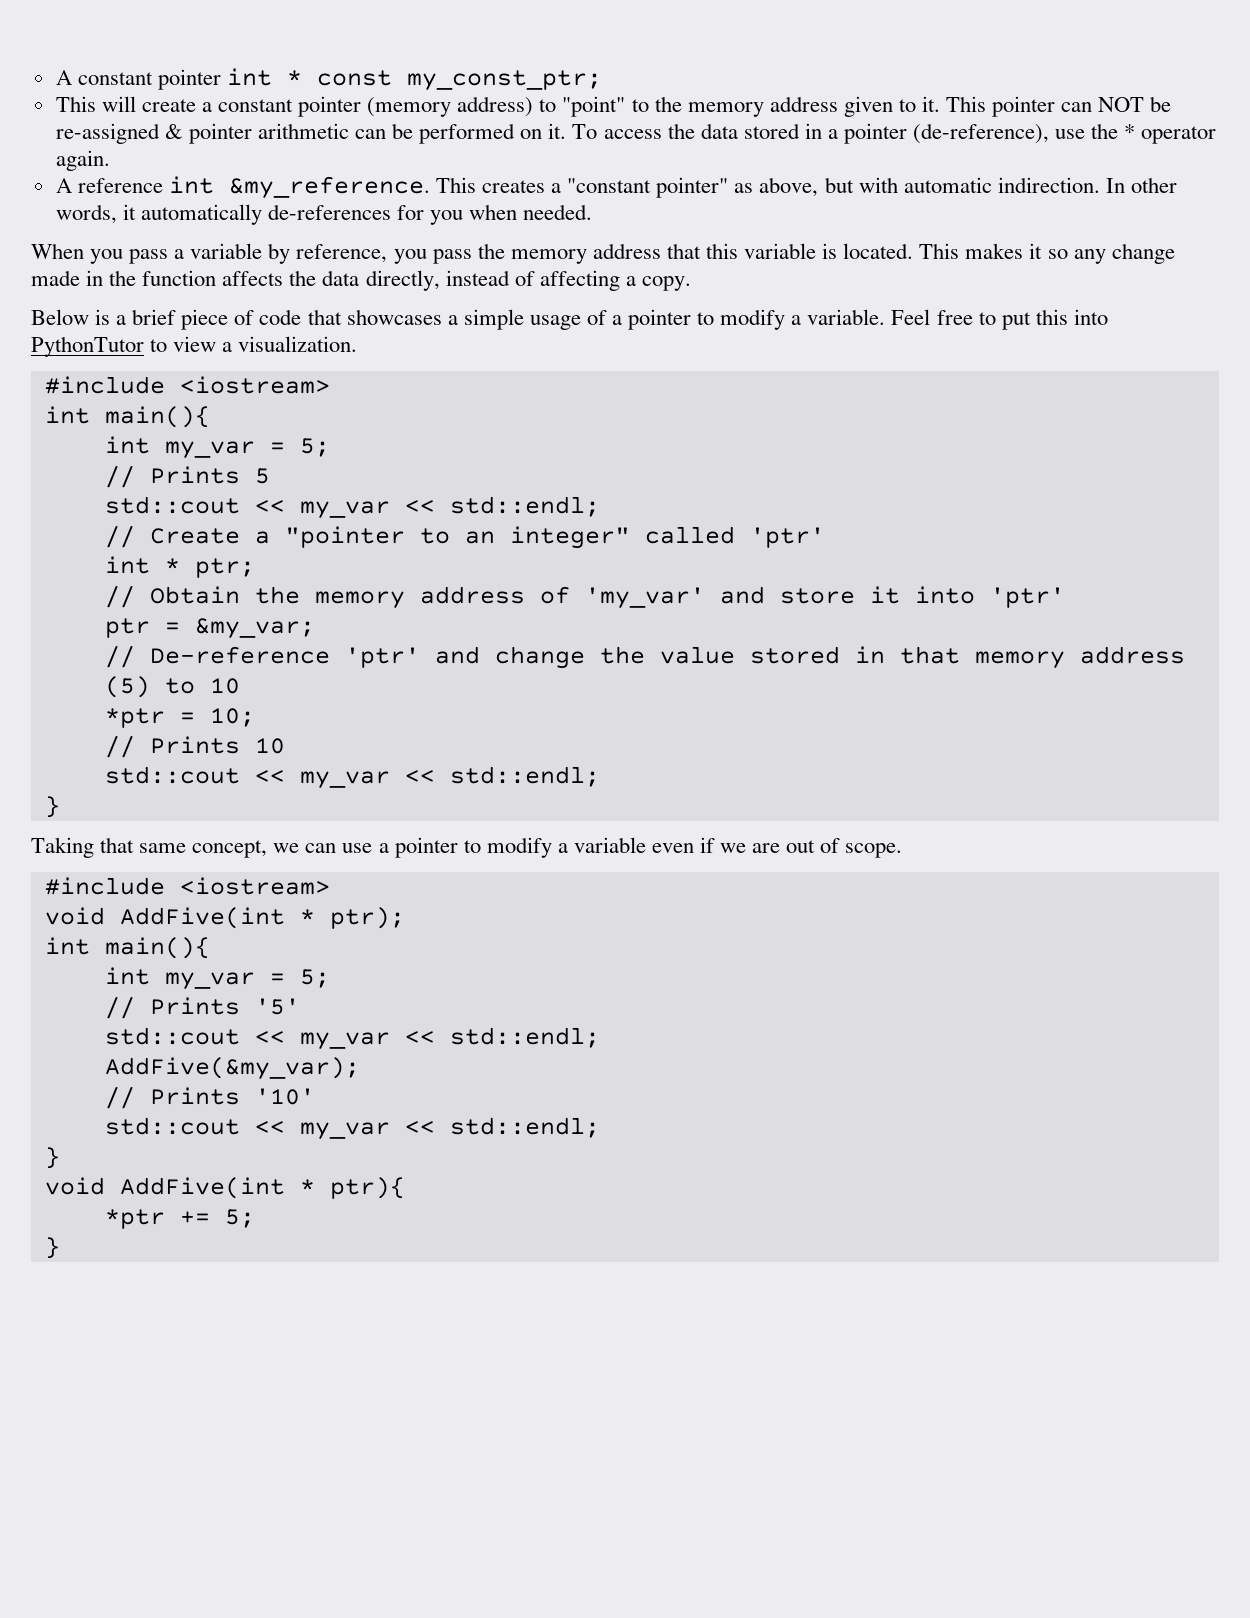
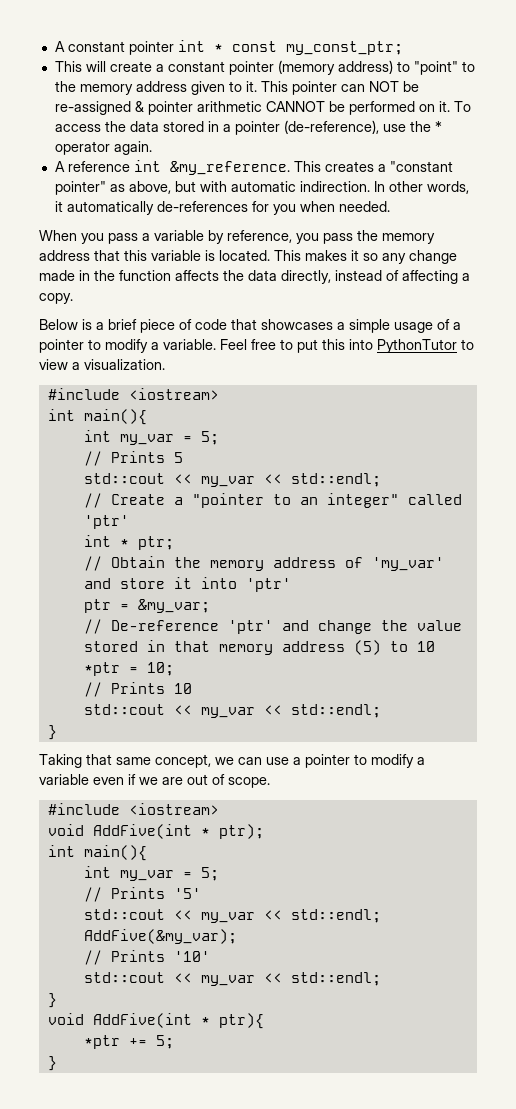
[355,129,387,139] can -> [265,101,325,112] CANNOT

